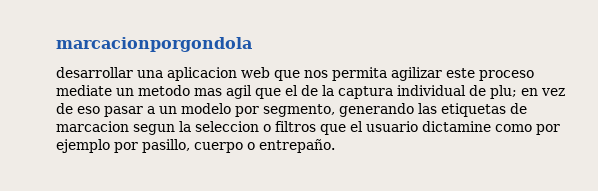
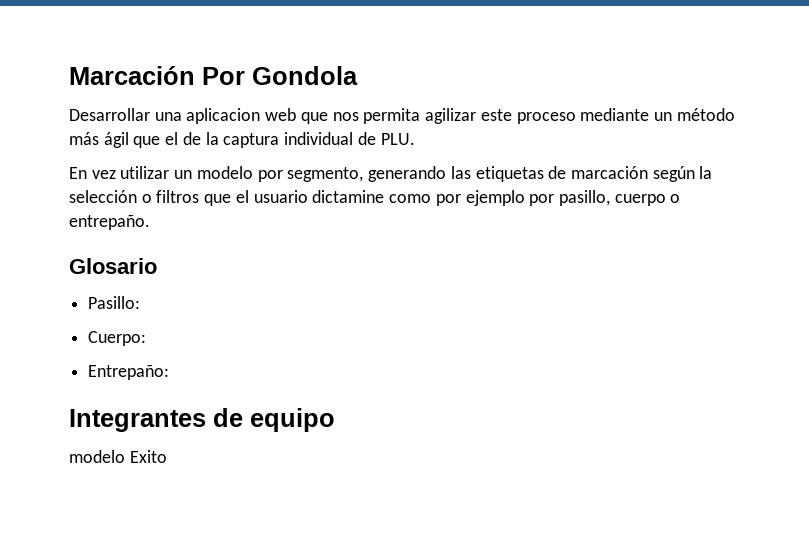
[56,37,252,52] [56,67,133,78] marcacionporgondola // desarrollar -> [69,66,358,85] [69,108,150,121] Marcación Por Gondola // Desarrollar
[56,85,252,99] mediate un metodo mas agil -> [580,108,735,121] [69,132,129,148] mediante un método más ágil
[490,85,565,99] [56,103,155,117] plu; en vez de eso pasar a -> [380,133,415,145] [69,166,170,179] PLU. // En vez utilizar
[56,121,259,135] marcacion segun la seleccion -> [570,166,713,182] [69,190,137,203] marcación según la selección
(335, 146) none -> [69,258,157,274] [88,296,141,309] [88,331,147,346] [88,365,170,380] [69,408,335,432] [69,450,167,463] // Glosario // Pasillo: // Cuerpo: // Entrepaño: // Integrantes de equipo // modelo Exito

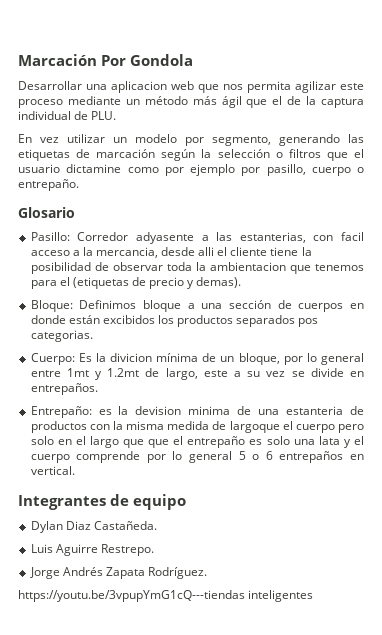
[88,331,147,346] [88,365,170,380] [69,408,335,432] [69,450,167,463] // Cuerpo: // Entrepaño: // Integrantes de equipo // modelo Exito -> [77,232,364,244] [30,247,312,258] [30,262,365,274] [30,277,242,289] [30,300,364,312] [30,315,319,327] [30,330,93,342] [30,353,364,365] [30,368,364,380] [30,383,98,395] [30,406,364,418] [30,421,364,433] [30,436,365,448] [30,451,364,463] [30,466,75,475] [18,494,186,510] [30,521,157,533] [30,544,154,556] [29,567,207,579] [18,590,314,602] Corredor adyasente a las estanterias, con facil acceso a la mercancia, desde alli el cliente tiene la posibilidad de observar toda la ambientacion que tenemos para el (etiquetas de precio y demas). // Bloque: Definimos bloque a una sección de cuerpos en donde están excibidos los productos separados pos categorias. // Cuerpo: Es la divicion mínima de un bloque, por lo general entre 1mt y 1.2mt de largo, este a su vez se divide en entrepaños. // Entrepaño: es la devision minima de una estanteria de productos con la misma medida de largoque el cuerpo pero solo en el largo que que el entrepaño es solo una lata y el cuerpo comprende por lo general 5 o 6 entrepaños en vertical. // Integrantes de equipo // Dylan Diaz Castañeda. // Luis Aguirre Restrepo. // Jorge Andrés Zapata Rodríguez. // https://youtu.be/3vpupYmG1cQ---tiendas inteligentes

